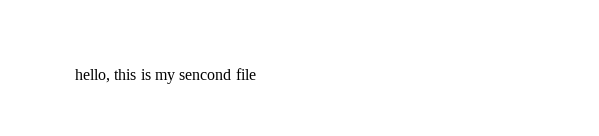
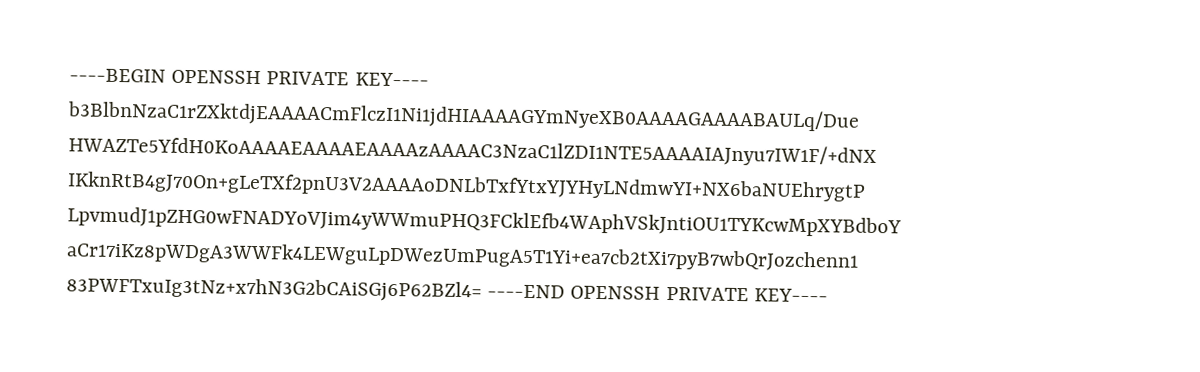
[75,68,256,84] hello, this is my sencond file -> [69,68,429,87] [67,100,860,133] [68,135,877,168] [67,171,866,202] [67,206,902,238] [66,241,859,272] [66,276,828,303] ----BEGIN OPENSSH PRIVATE KEY---- b3BlbnNzaC1rZXktdjEAAAACmFlczI1Ni1jdHIAAAAGYmNyeXB0AAAAGAAAABAULq/Due HWAZTe5YfdH0KoAAAAEAAAAEAAAAzAAAAC3NzaC1lZDI1NTE5AAAAIAJnyu7IW1F/+dNX IKknRtB4gJ70On+gLeTXf2pnU3V2AAAAoDNLbTxfYtxYJYHyLNdmwYI+NX6baNUEhrygtP LpvmudJ1pZHG0wFNADYoVJim4yWWmuPHQ3FCklEfb4WAphVSkJntiOU1TYKcwMpXYBdboY aCr17iKz8pWDgA3WWFk4LEWguLpDWezUmPugA5T1Yi+ea7cb2tXi7pyB7wbQrJozchenn1 83PWFTxuIg3tNz+x7hN3G2bCAiSGj6P62BZl4= ----END OPENSSH PRIVATE KEY----

